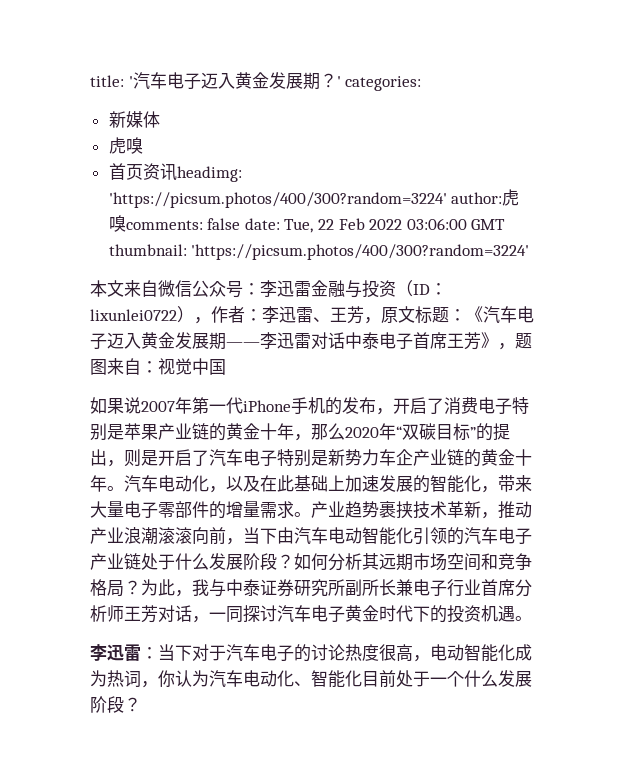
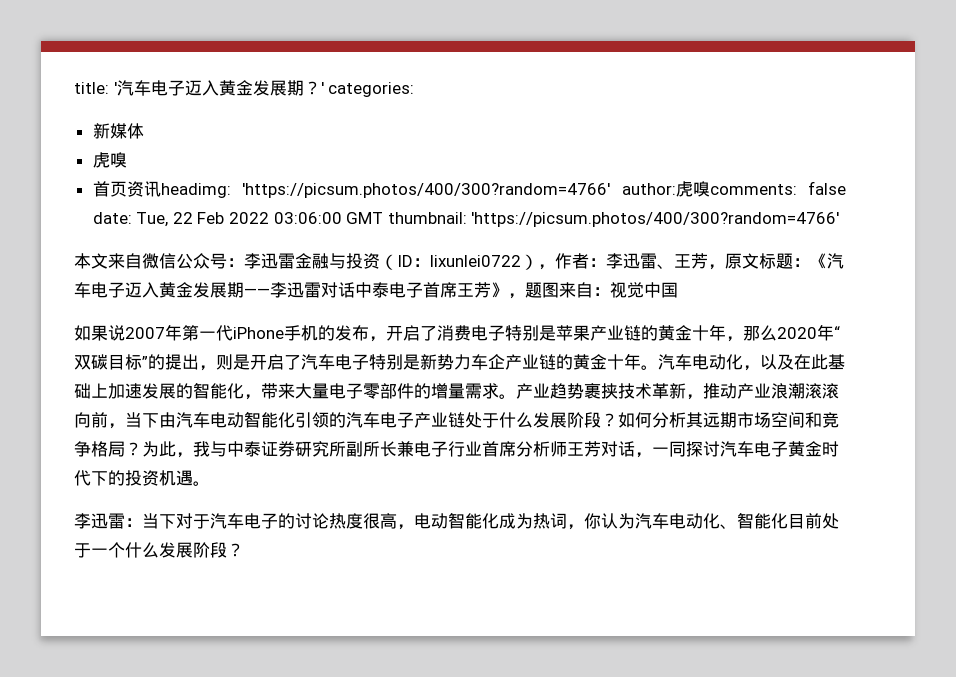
[108,192,447,208] 'https://picsum.photos/400/300?random=3224' -> [242,183,611,198] 'https://picsum.photos/400/300?random=4766'
[191,244,530,260] 'https://picsum.photos/400/300?random=3224' -> [471,212,840,227] 'https://picsum.photos/400/300?random=4766'

